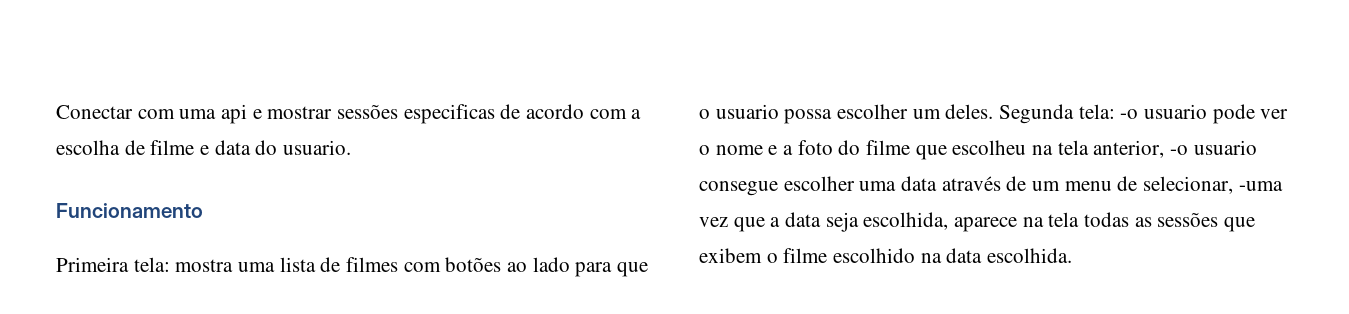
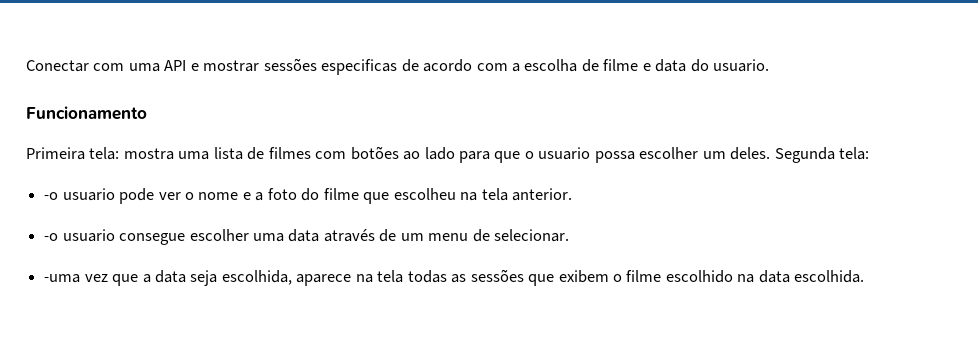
[221,104,248,124] api -> [164,60,187,71] API
(1115, 111) none -> (870, 153) //
[1093,140,1165,158] anterior, -> [511,188,572,201] anterior. //
[1143,176,1234,194] selecionar, -> [494,229,570,242] selecionar. //

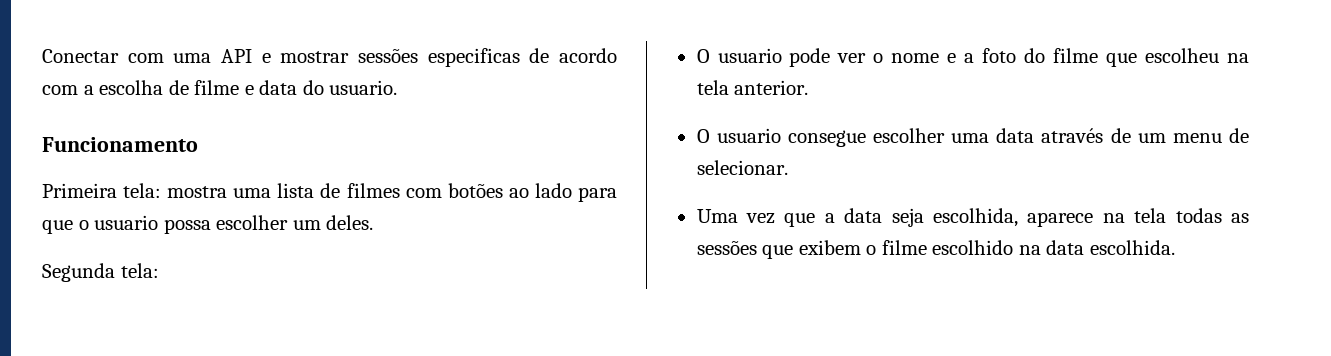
(771, 153) none -> (374, 222) //
[44,192,59,200] -o -> [696,49,710,63] O
[44,233,59,241] -o -> [696,129,710,143] O
[44,274,81,283] -uma -> [696,209,738,223] Uma

